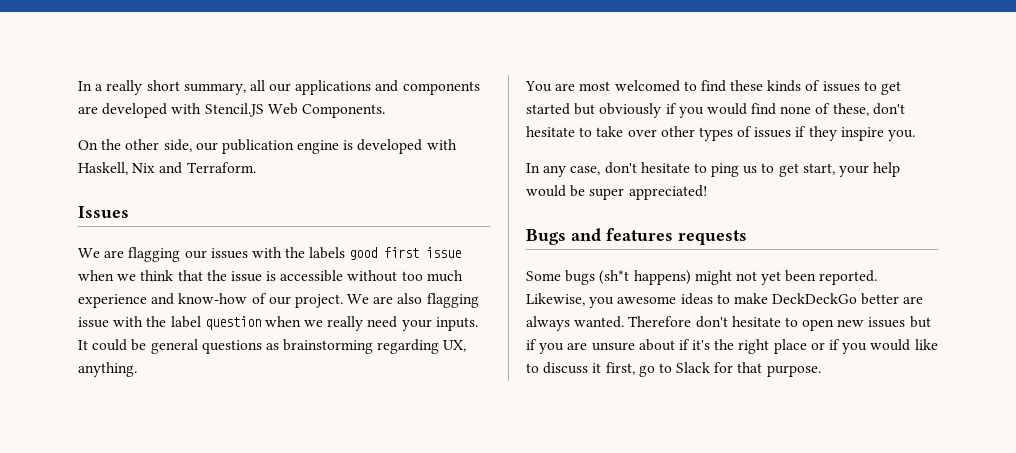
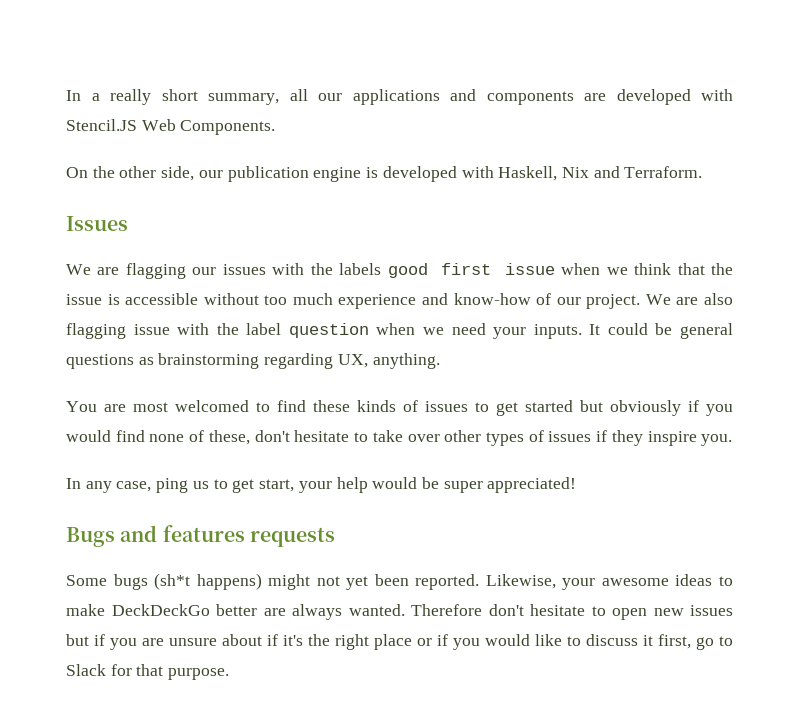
[327,316,364,331] really -> (444, 331) none
[604,162,707,174] don't hesitate to -> (152, 486) none
[589,297,615,308] you -> [562,578,596,590] your

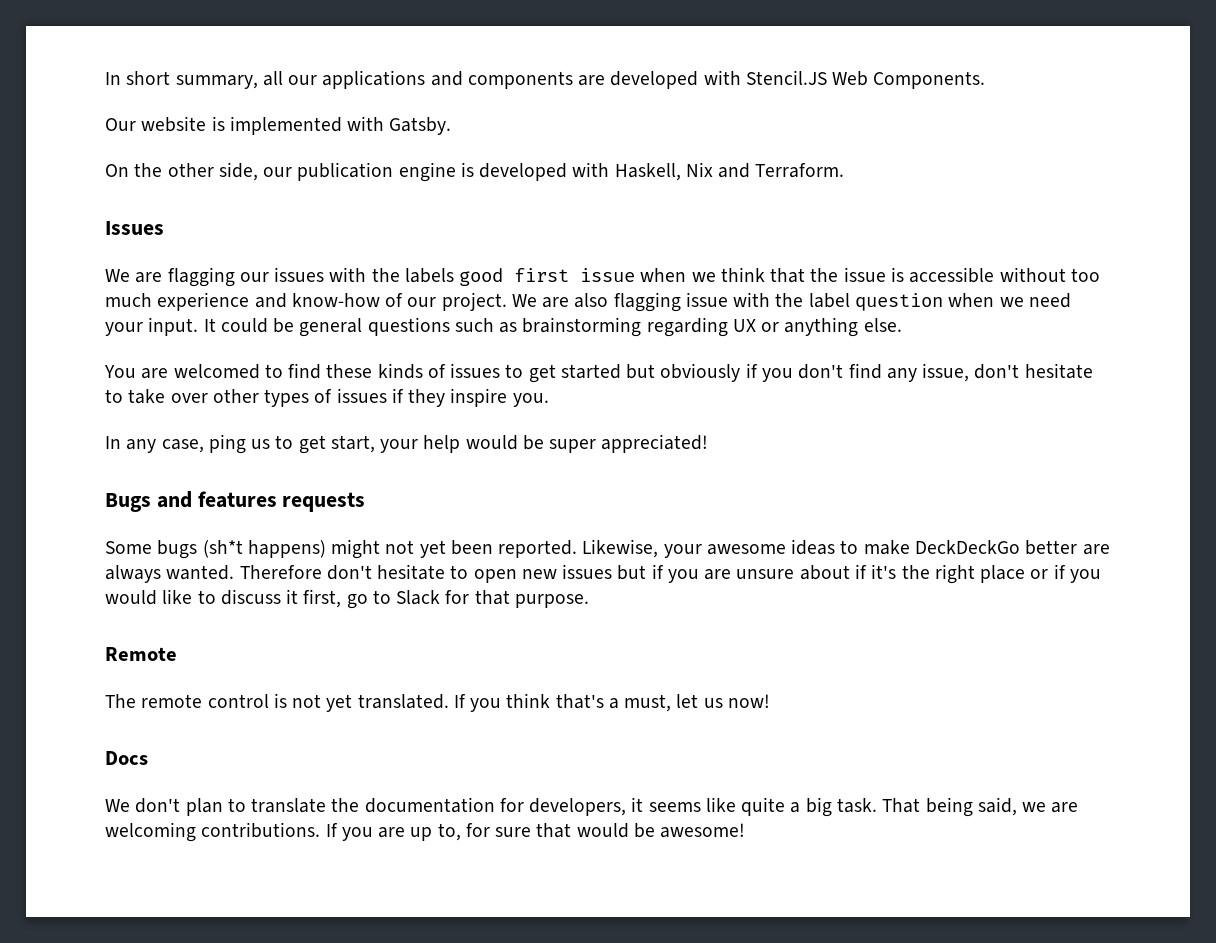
[66,89,151,105] In a really -> [105,72,121,85] In
(276, 127) none -> [105,116,452,135] // Our website is implemented with Gatsby.
[533,324,582,339] inputs. -> [148,317,199,336] input.
(134, 361) none -> [454,318,494,332] such
[337,353,440,369] UX, anything. -> [732,317,902,337] UX or anything else.
[133,402,168,412] most -> (169, 373) none
[66,430,250,445] would find none of these, -> [798,363,970,382] don't find any issue,
(230, 674) none -> [105,647,177,661] [105,693,770,712] [105,751,148,765] [105,797,1079,817] [105,822,746,842] // Remote // The remote control is not yet translated. If you think that's a must, let us now! // Docs // We don't plan to translate the documentation for developers, it seems like quite a big task. That being said, we are welcoming contributions. If you are up to, for sure that would be awesome!

